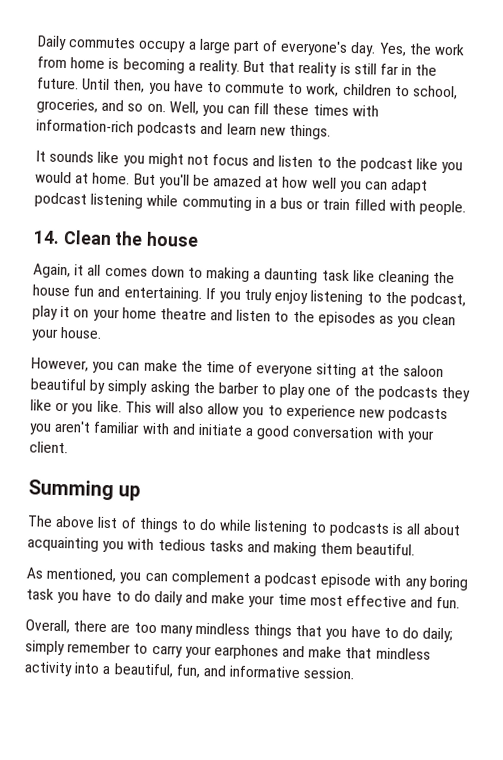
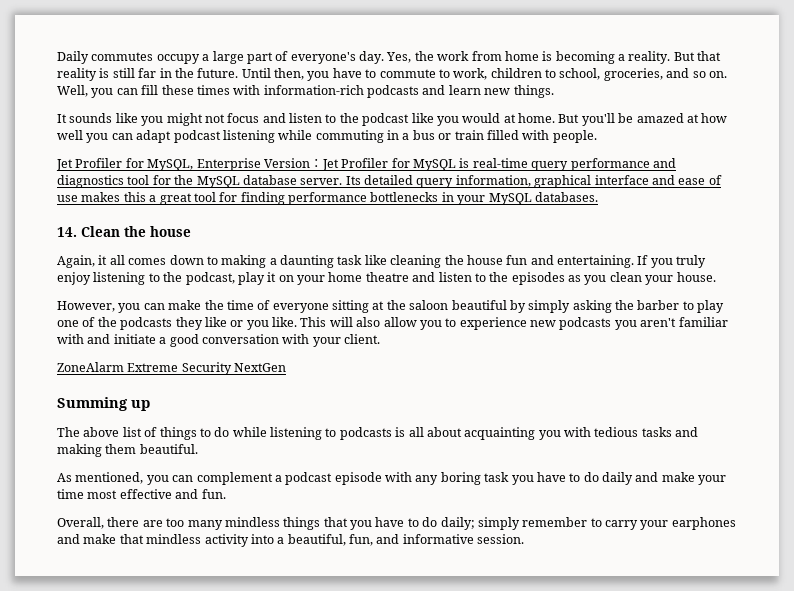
(467, 208) none -> [56,158,676,171] [57,175,722,188] [57,192,598,205] // Jet Profiler for MySQL, Enterprise Version：Jet Profiler for MySQL is real-time query performance and diagnostics tool for the MySQL database server. Its detailed query information, graphical interface and ease of use makes this a great tool for finding performance bottlenecks in your MySQL databases.
(68, 447) none -> [57,362,287,375] // ZoneAlarm Extreme Security NextGen

